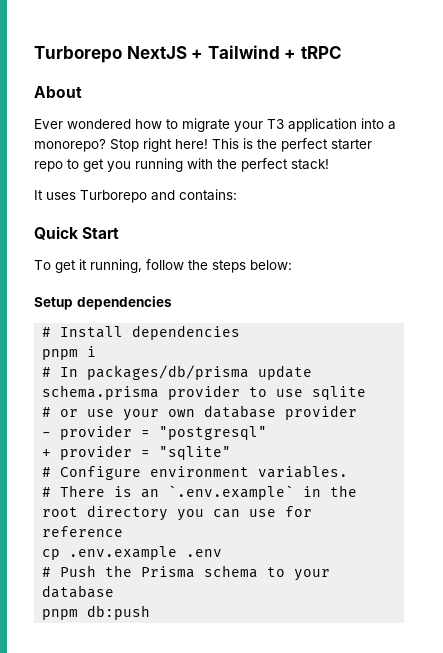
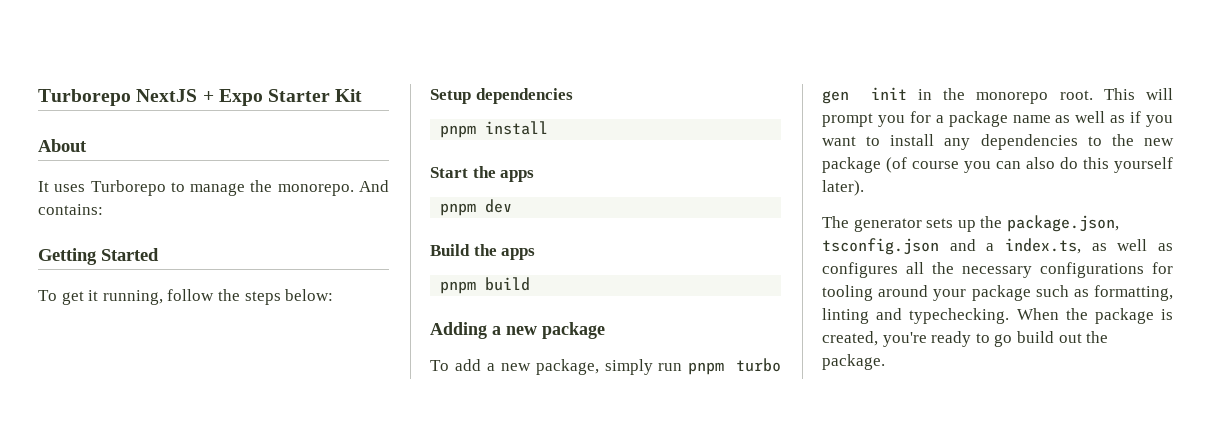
[207,45,342,59] [34,86,82,98] [34,118,396,132] [34,138,372,152] [34,158,329,172] [34,190,175,203] Tailwind + tRPC // About // Ever wondered how to migrate your T3 application into a monorepo? Stop right here! This is the perfect starter repo to get you running with the perfect stack! // It uses Turborepo and -> [218,89,363,106] [38,139,87,152] [38,180,389,196] Expo Starter Kit // About // It uses Turborepo to manage the monorepo. And
[34,226,120,240] Quick Start -> [38,248,159,265] Getting Started
[42,325,241,340] [42,346,97,360] [42,365,313,380] [42,385,367,400] [42,405,358,421] [42,425,268,440] [42,445,232,460] [42,465,349,480] [42,485,358,500] [42,505,313,521] [42,526,124,537] [42,546,223,560] [42,565,331,581] [42,585,115,598] [42,605,151,620] # Install dependencies // pnpm i // # In packages/db/prisma update schema.prisma provider to use sqlite // # or use your own database provider // - provider = "postgresql" // + provider = "sqlite" // # Configure environment variables. // # There is an `.env.example` in the root directory you can use for reference // cp .env.example .env // # Push the Prisma schema to your database // pnpm db:push -> [440,121,549,138] [430,166,535,182] [440,199,513,216] [430,244,536,260] [440,277,531,294] [430,322,605,339] [430,358,781,375] [822,87,1173,104] [822,111,1173,127] [822,134,1174,150] [822,157,1173,173] [822,180,864,196] [822,215,1119,232] [822,238,1173,255] [822,262,1173,278] [822,285,1173,301] [822,308,1173,324] [822,331,1109,347] [822,354,885,370] pnpm install // Start the apps // pnpm dev // Build the apps // pnpm build // Adding a new package // To add a new package, simply run pnpm turbo gen init in the monorepo root. This will prompt you for a package name as well as if you want to install any dependencies to the new package (of course you can also do this yourself later). // The generator sets up the package.json, tsconfig.json and a index.ts, as well as configures all the necessary configurations for tooling around your package such as formatting, linting and typechecking. When the package is created, you're ready to go build out the package.

